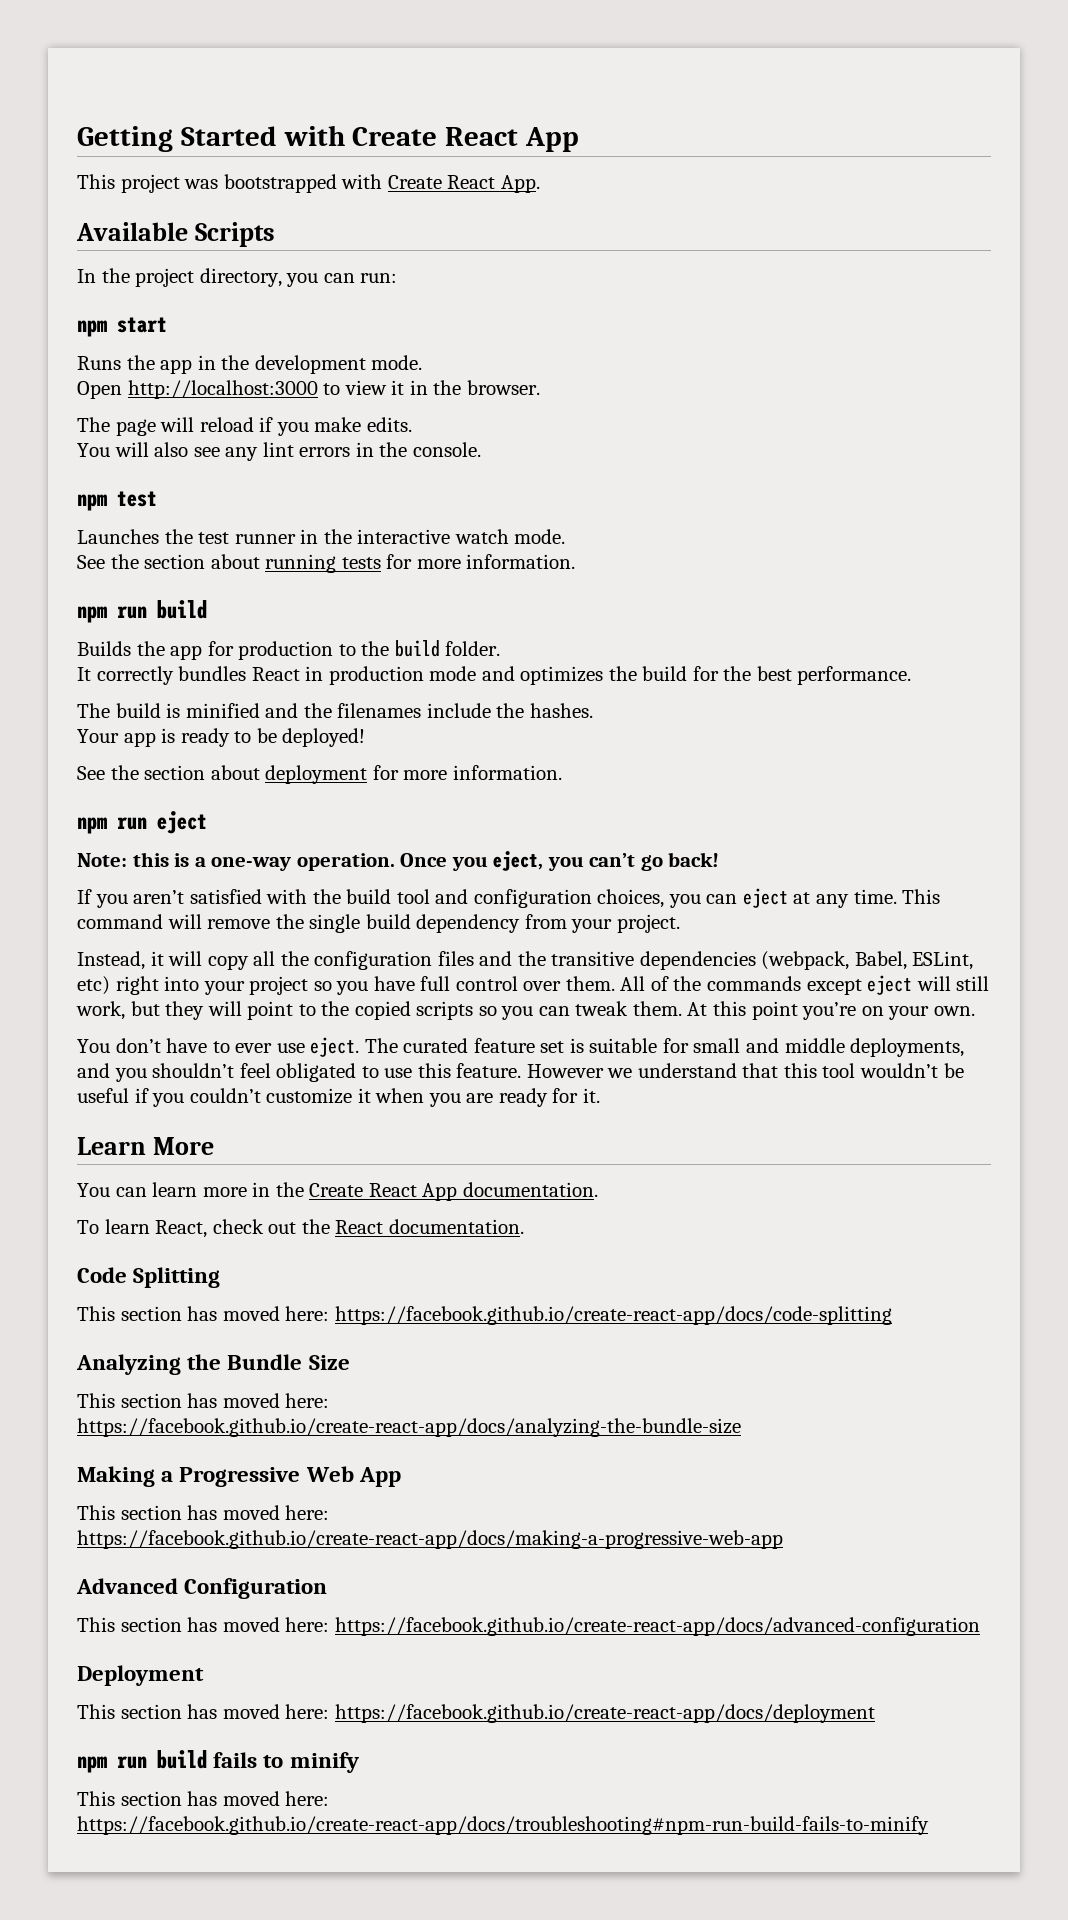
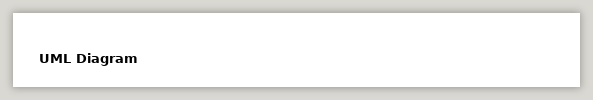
[77,125,580,152] [77,174,540,193] [76,222,275,247] [77,268,398,287] [77,317,167,337] [77,355,423,374] [77,380,540,399] [77,417,412,436] [77,442,481,461] [77,491,157,511] [77,529,566,544] [77,554,576,573] [77,600,207,623] [77,640,501,660] [77,666,912,685] [77,703,593,718] [77,728,366,747] [77,765,562,784] [77,811,207,834] [77,851,720,871] [77,888,941,908] [77,914,680,933] [77,951,974,970] [77,975,990,995] [76,1001,975,1020] [77,1037,965,1057] [77,1063,964,1082] [77,1088,600,1107] [77,1137,214,1155] [77,1182,598,1201] [77,1219,524,1238] [77,1267,221,1288] [77,1306,892,1325] [76,1354,350,1375] [77,1393,330,1408] [77,1418,741,1437] [77,1466,401,1487] [77,1505,330,1520] [77,1530,783,1549] [76,1578,328,1599] [77,1617,980,1636] [77,1665,204,1686] [77,1704,875,1723] [77,1750,359,1773] [77,1791,330,1806] [77,1816,929,1835] Getting Started with Create React App // This project was bootstrapped with Create React App. // Available Scripts // In the project directory, you can run: // npm start // Runs the app in the development mode. // Open http://localhost:3000 to view it in the browser. // The page will reload if you make edits. // You will also see any lint errors in the console. // npm test // Launches the test runner in the interactive watch mode. // See the section about running tests for more information. // npm run build // Builds the app for production to the build folder. // It correctly bundles React in production mode and optimizes the build for the best performance. // The build is minified and the filenames include the hashes. // Your app is ready to be deployed! // See the section about deployment for more information. // npm run eject // Note: this is a one-way operation. Once you eject, you can’t go back! // If you aren’t satisfied with the build tool and configuration choices, you can eject at any time. This command will remove the single build dependency from your project. // Instead, it will copy all the configuration files and the transitive dependencies (webpack, Babel, ESLint, etc) right into your project so you have full control over them. All of the commands except eject will still work, but they will point to the copied scripts so you can tweak them. At this point you’re on your own. // You don’t have to ever use eject. The curated feature set is suitable for small and middle deployments, and you shouldn’t feel obligated to use this feature. However we understand that this tool wouldn’t be useful if you couldn’t customize it when you are ready for it. // Learn More // You can learn more in the Create React App documentation. // To learn React, check out the React documentation. // Code Splitting // This section has moved here: https://facebook.github.io/create-react-app/docs/code-splitting // Analyzing the Bundle Size // This section has moved here: https://facebook.github.io/create-react-app/docs/analyzing-the-bundle-size // Making a Progressive Web App // This section has moved here: https://facebook.github.io/create-react-app/docs/making-a-progressive-web-app // Advanced Configuration // This section has moved here: https://facebook.github.io/create-react-app/docs/advanced-configuration // Deployment // This section has moved here: https://facebook.github.io/create-react-app/docs/deployment // npm run build fails to minify // This section has moved here: https://facebook.github.io/create-react-app/docs/troubleshooting#npm-run-build-fails-to-minify -> [39,53,138,66] UML Diagram

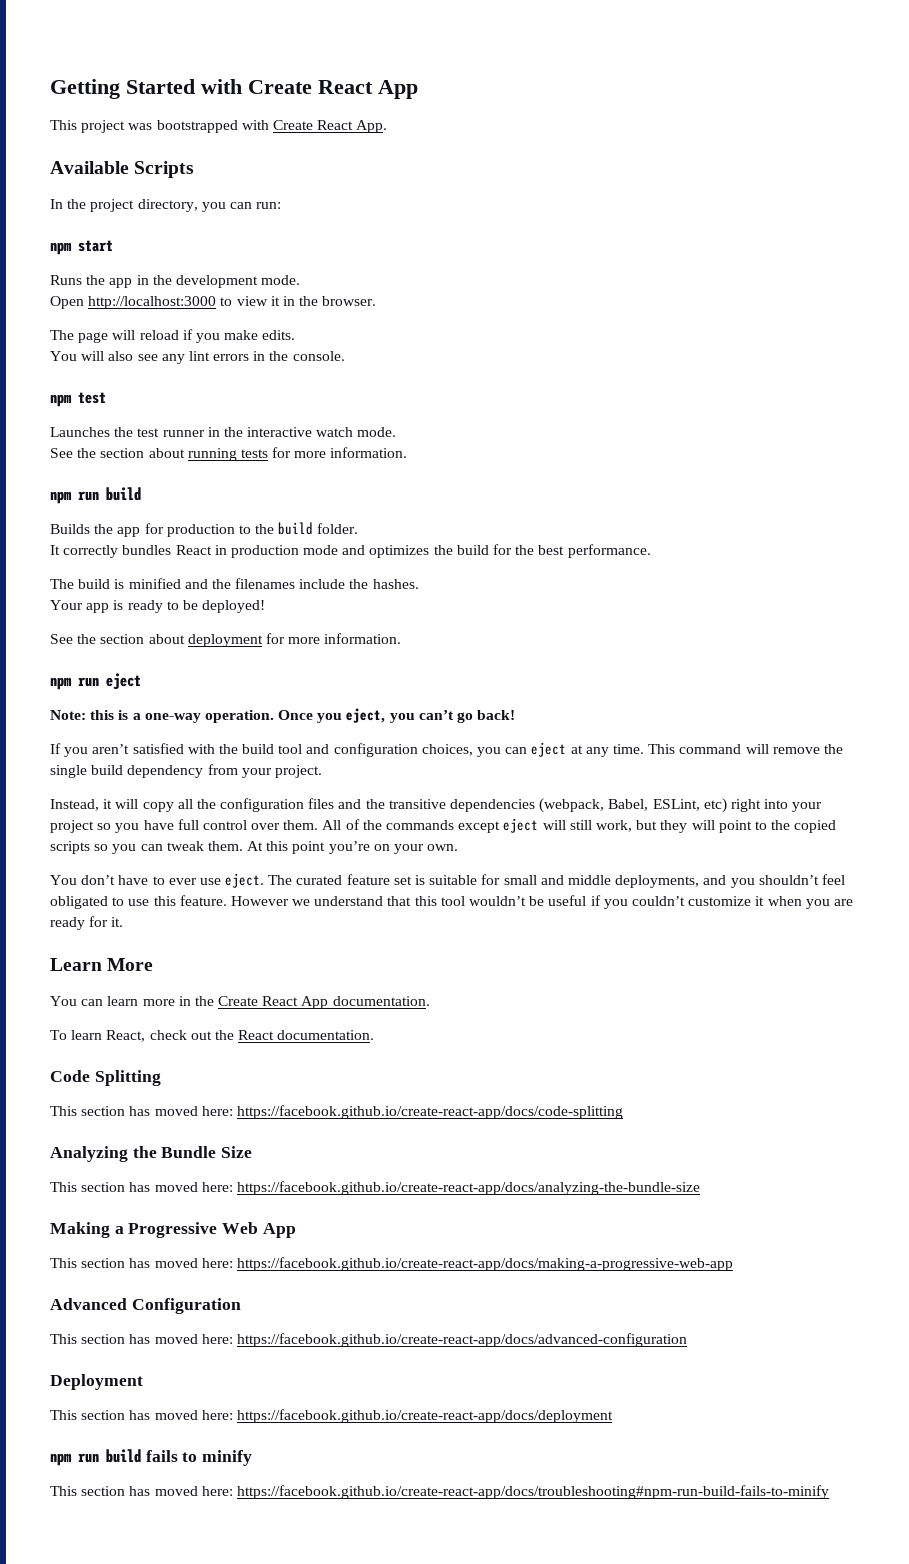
[39,53,138,66] UML Diagram -> [50,79,418,99] [50,120,388,133] [50,161,195,178] [50,199,282,212] [50,240,113,255] [50,275,301,288] [50,296,377,309] [50,329,296,343] [50,351,345,364] [50,392,106,407] [50,427,397,437] [50,447,408,461] [50,487,141,504] [50,522,359,537] [50,544,651,558] [50,578,419,589] [50,600,266,613] [50,633,402,647] [50,673,141,690] [50,708,516,723] [50,742,843,757] [50,764,322,778] [50,798,823,813] [50,818,837,833] [50,841,459,854] [50,873,845,888] [50,895,853,909] [50,916,124,930] [50,958,154,971] [50,996,430,1009] [50,1030,375,1042] [50,1070,161,1086] [50,1105,623,1119] [50,1146,253,1162] [50,1181,700,1195] [50,1222,296,1238] [50,1257,733,1271] [50,1298,241,1314] [50,1333,687,1347] [50,1374,143,1390] [50,1409,613,1423] [50,1449,253,1466] [50,1485,829,1499] Getting Started with Create React App // This project was bootstrapped with Create React App. // Available Scripts // In the project directory, you can run: // npm start // Runs the app in the development mode. // Open http://localhost:3000 to view it in the browser. // The page will reload if you make edits. // You will also see any lint errors in the console. // npm test // Launches the test runner in the interactive watch mode. // See the section about running tests for more information. // npm run build // Builds the app for production to the build folder. // It correctly bundles React in production mode and optimizes the build for the best performance. // The build is minified and the filenames include the hashes. // Your app is ready to be deployed! // See the section about deployment for more information. // npm run eject // Note: this is a one-way operation. Once you eject, you can’t go back! // If you aren’t satisfied with the build tool and configuration choices, you can eject at any time. This command will remove the single build dependency from your project. // Instead, it will copy all the configuration files and the transitive dependencies (webpack, Babel, ESLint, etc) right into your project so you have full control over them. All of the commands except eject will still work, but they will point to the copied scripts so you can tweak them. At this point you’re on your own. // You don’t have to ever use eject. The curated feature set is suitable for small and middle deployments, and you shouldn’t feel obligated to use this feature. However we understand that this tool wouldn’t be useful if you couldn’t customize it when you are ready for it. // Learn More // You can learn more in the Create React App documentation. // To learn React, check out the React documentation. // Code Splitting // This section has moved here: https://facebook.github.io/create-react-app/docs/code-splitting // Analyzing the Bundle Size // This section has moved here: https://facebook.github.io/create-react-app/docs/analyzing-the-bundle-size // Making a Progressive Web App // This section has moved here: https://facebook.github.io/create-react-app/docs/making-a-progressive-web-app // Advanced Configuration // This section has moved here: https://facebook.github.io/create-react-app/docs/advanced-configuration // Deployment // This section has moved here: https://facebook.github.io/create-react-app/docs/deployment // npm run build fails to minify // This section has moved here: https://facebook.github.io/create-react-app/docs/troubleshooting#npm-run-build-fails-to-minify

